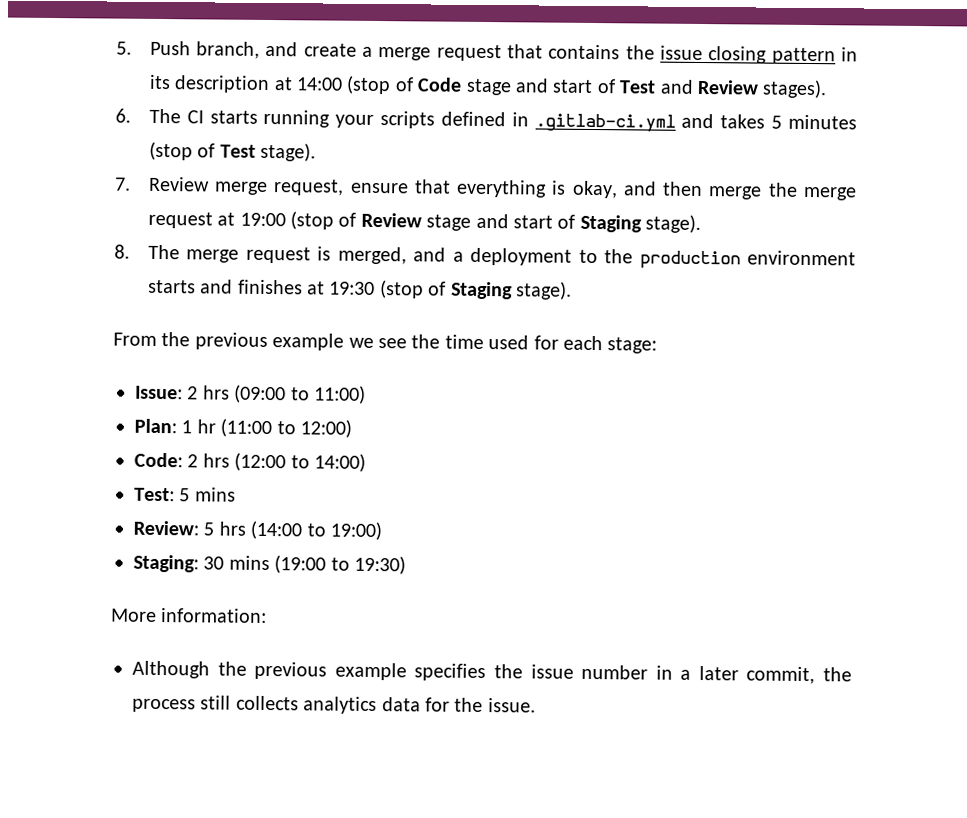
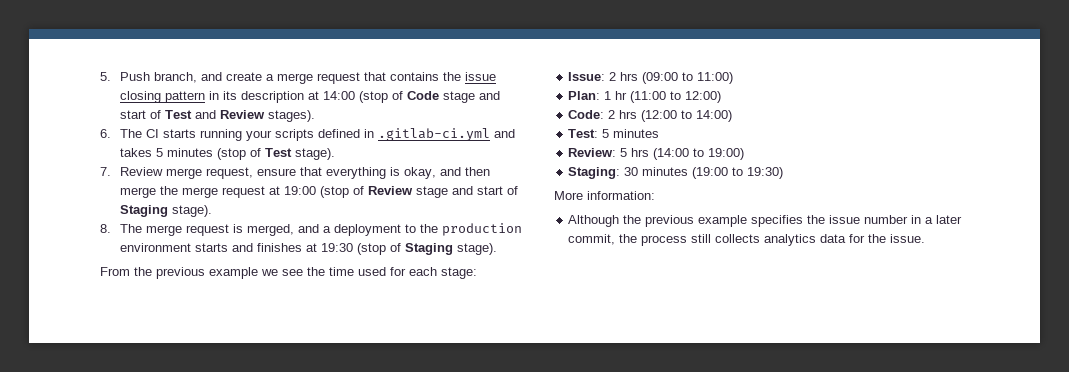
[194,487,236,502] mins -> [613,129,660,138] minutes
[228,555,270,571] mins -> [642,167,689,176] minutes

